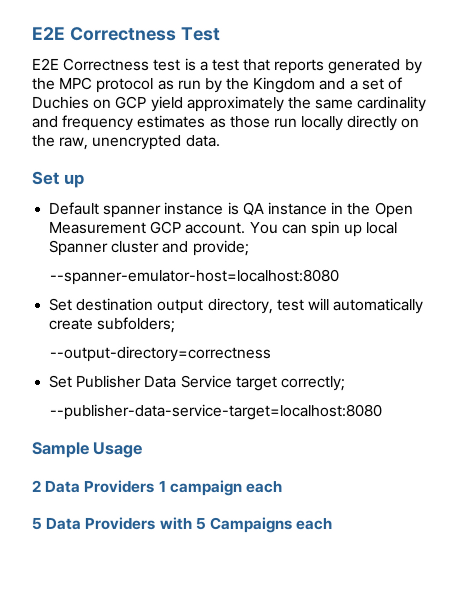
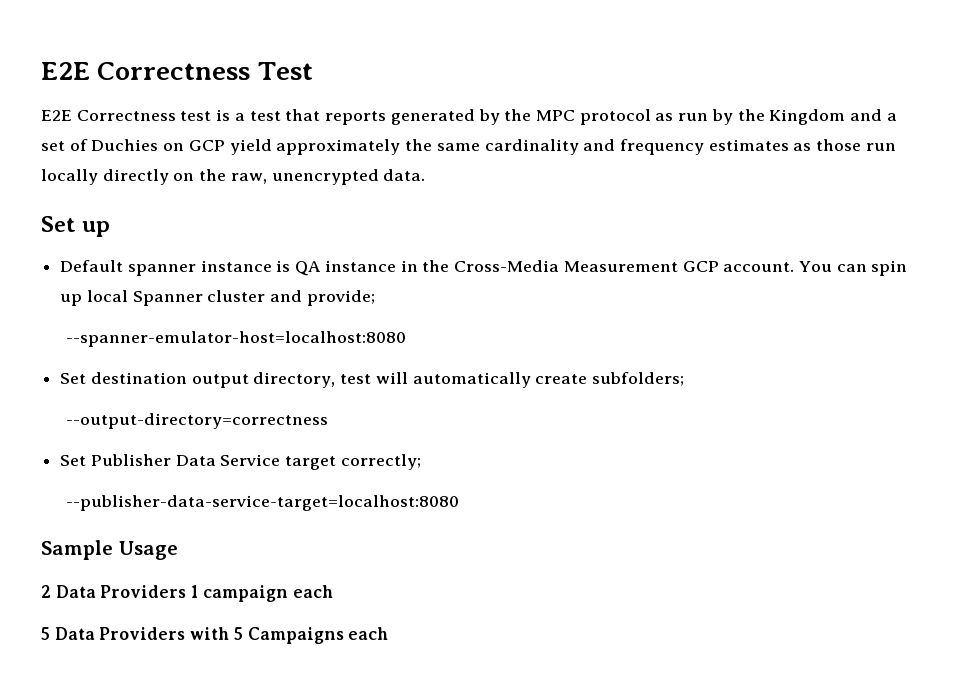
[374,202,414,219] Open -> [454,260,560,272] Cross-Media

